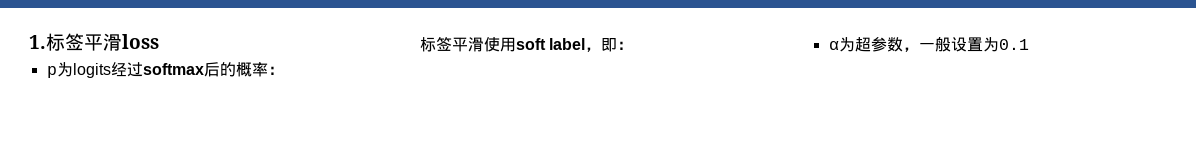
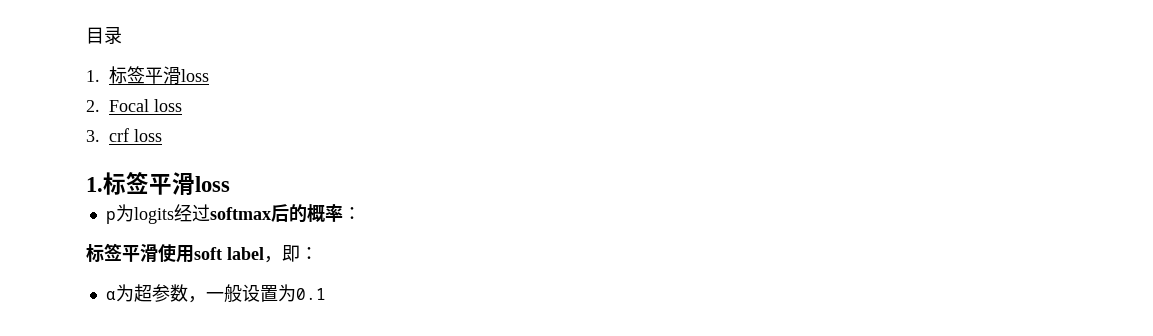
(29, 42) none -> [86,26,122,44] [86,66,209,84] [86,99,182,112] [86,128,162,142] 目录 // 1.标签平滑loss // 2. Focal loss // 3. crf loss //

